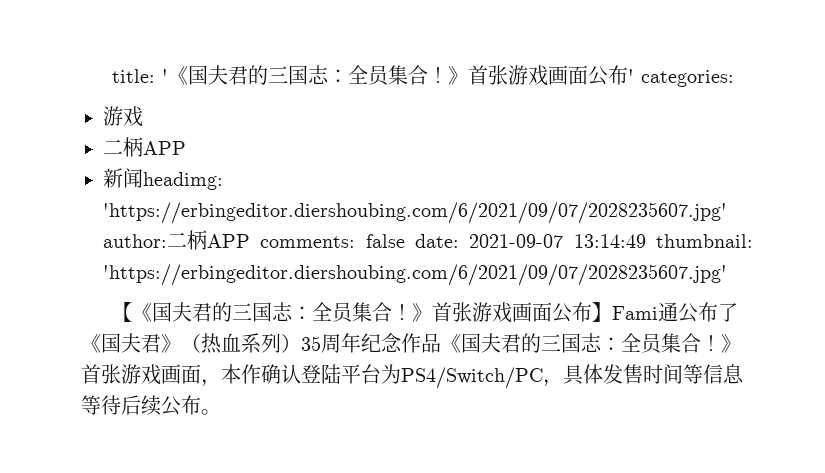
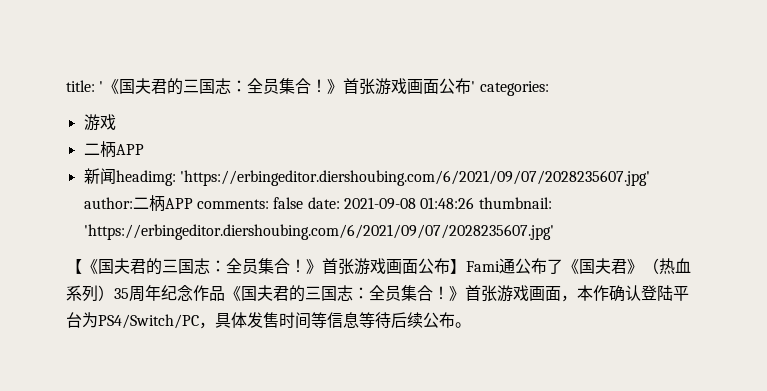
[469,234,646,248] 2021-09-07 13:14:49 -> [343,197,475,210] 2021-09-08 01:48:26

